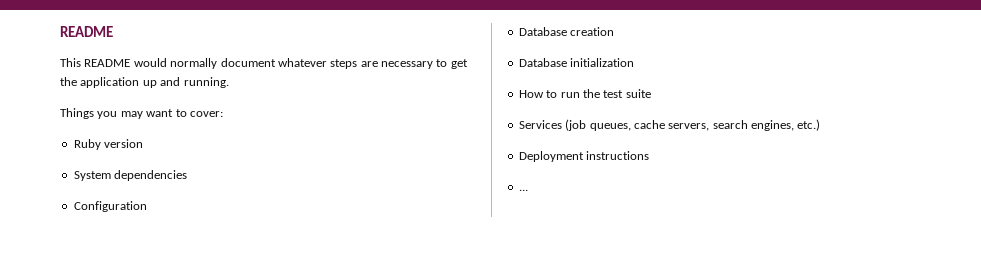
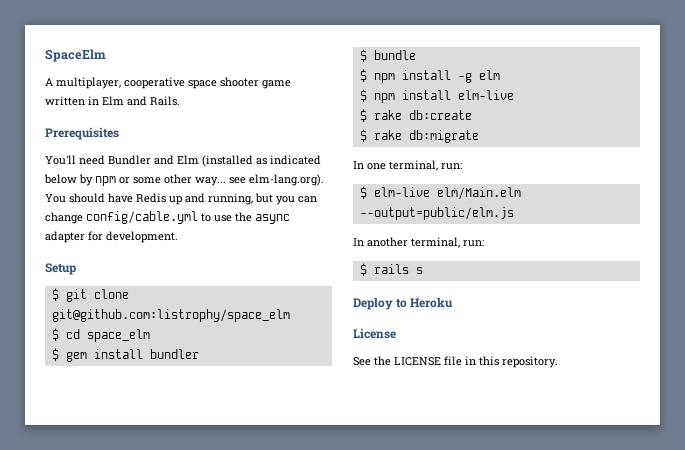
[60,26,113,37] [60,58,468,69] [60,77,229,88] [60,108,223,119] [73,139,144,150] [73,170,188,181] [73,201,147,212] [518,27,615,36] [518,58,635,67] [518,89,651,98] [518,119,821,131] [518,151,650,162] [518,189,528,191] README // This README would normally document whatever steps are necessary to get the application up and running. // Things you may want to cover: // Ruby version // System dependencies // Configuration // Database creation // Database initialization // How to run the test suite // Services (job queues, cache servers, search engines, etc.) // Deployment instructions // ... -> [45,49,106,62] [45,77,291,89] [45,96,180,106] [45,127,119,140] [45,155,321,167] [44,174,324,186] [45,193,317,205] [45,211,290,224] [45,231,178,243] [45,263,76,275] [51,288,129,302] [51,309,290,322] [51,328,150,342] [51,348,199,362] [359,49,416,62] [359,69,500,83] [359,89,514,103] [359,109,472,122] [359,129,479,143] [353,160,462,171] [359,186,521,200] [359,207,514,220] [353,237,484,248] [359,263,423,276] [353,297,454,310] [353,328,396,339] [353,356,558,368] SpaceElm // A multiplayer, cooperative space shooter game written in Elm and Rails. // Prerequisites // You'll need Bundler and Elm (installed as indicated below by npm or some other way... see elm-lang.org). You should have Redis up and running, but you can change config/cable.yml to use the async adapter for development. // Setup // $ git clone git@github.com:listrophy/space_elm // $ cd space_elm // $ gem install bundler // $ bundle // $ npm install -g elm // $ npm install elm-live // $ rake db:create // $ rake db:migrate // In one terminal, run: // $ elm-live elm/Main.elm --output=public/elm.js // In another terminal, run: // $ rails s // Deploy to Heroku // License // See the LICENSE file in this repository.

